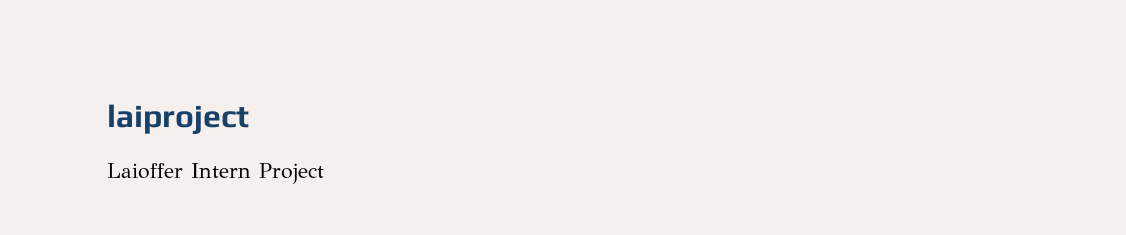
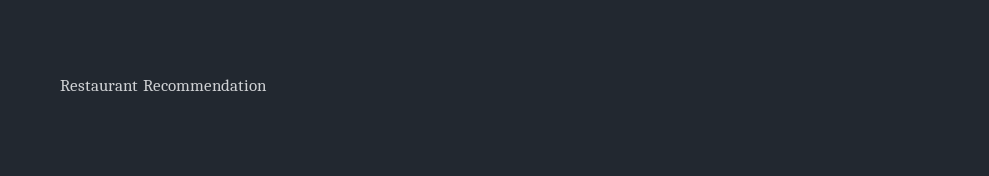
[107,104,249,135] [107,163,324,184] laiproject // Laioffer Intern Project -> [60,79,267,91] Restaurant Recommendation

